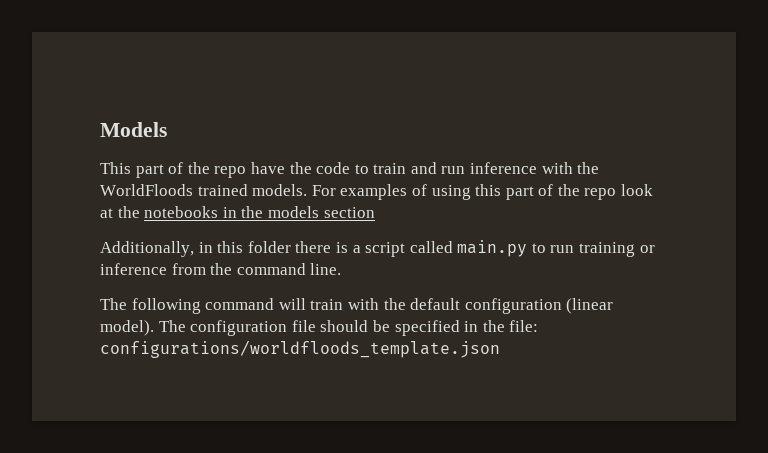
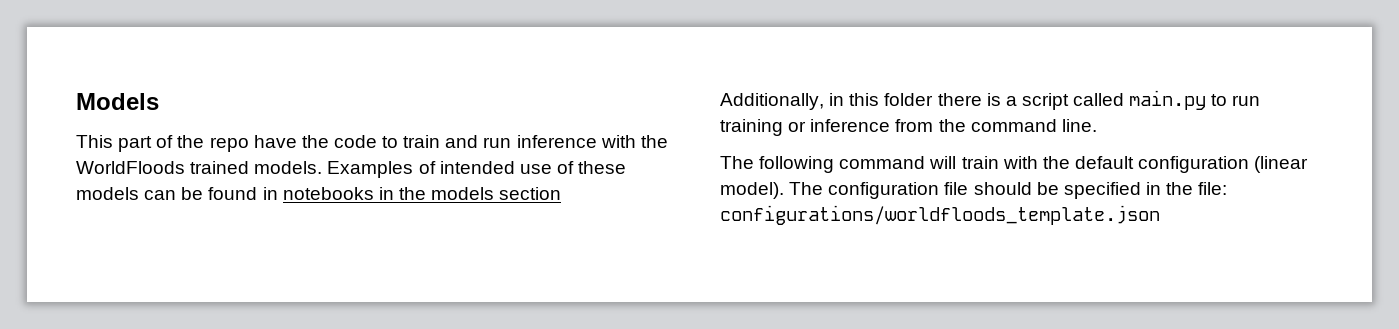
[311,184,654,200] [100,206,140,218] For examples of using this part of the repo look at the -> [327,161,627,178] [76,187,278,200] Examples of intended use of these models can be found in

